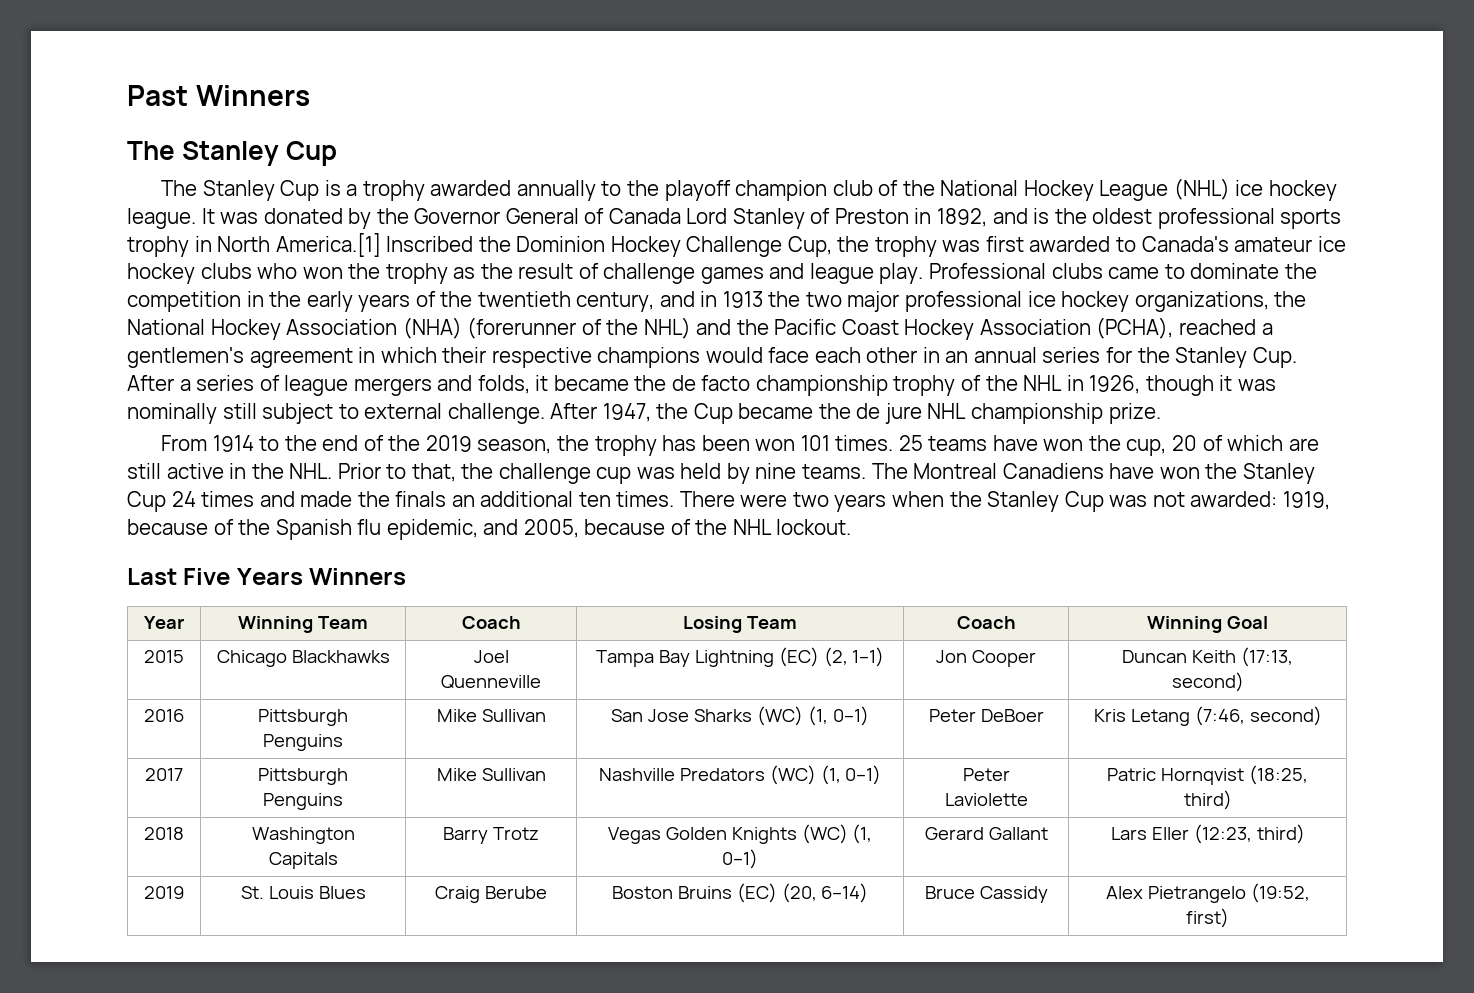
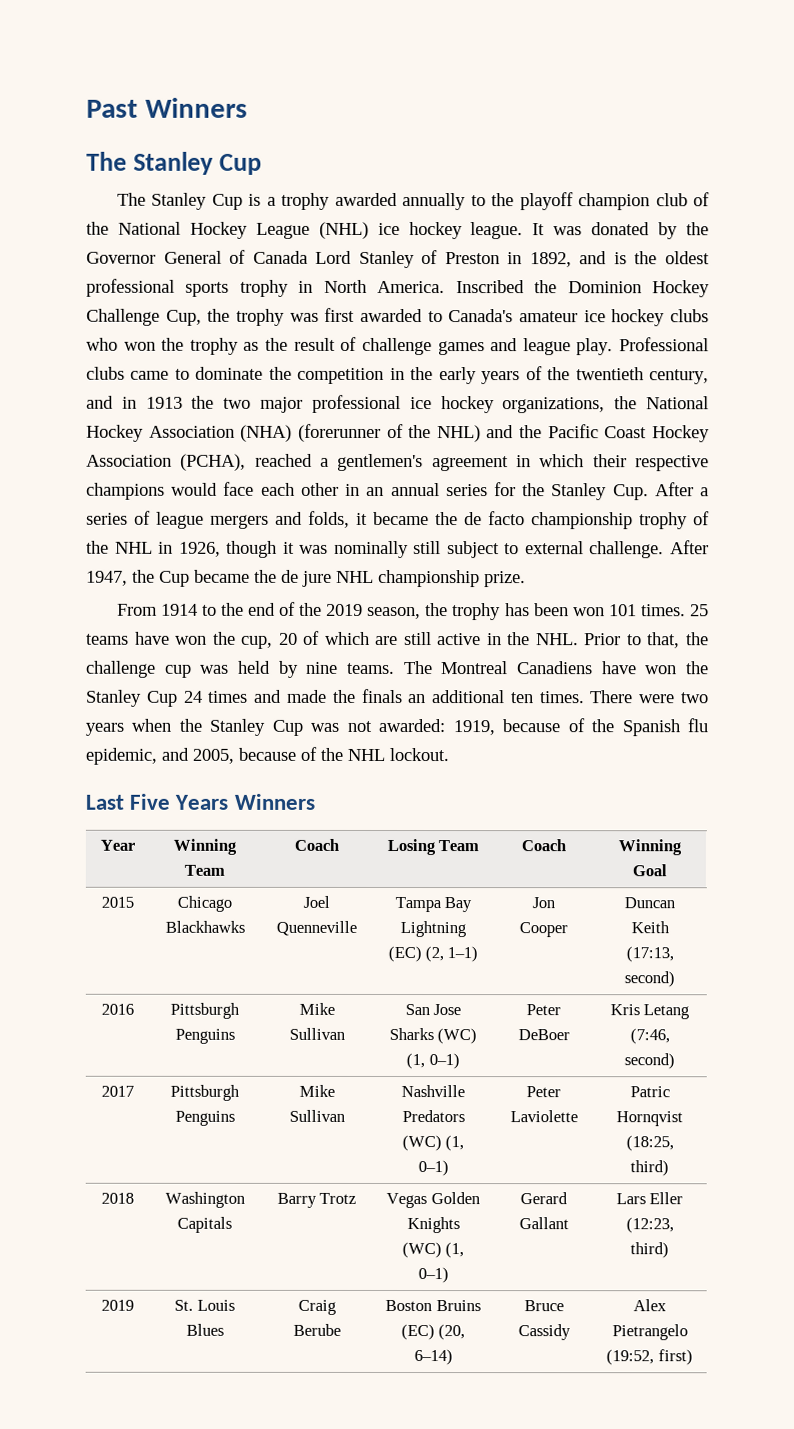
[275,233,381,257] America.[1] -> [377,280,446,294] America.

